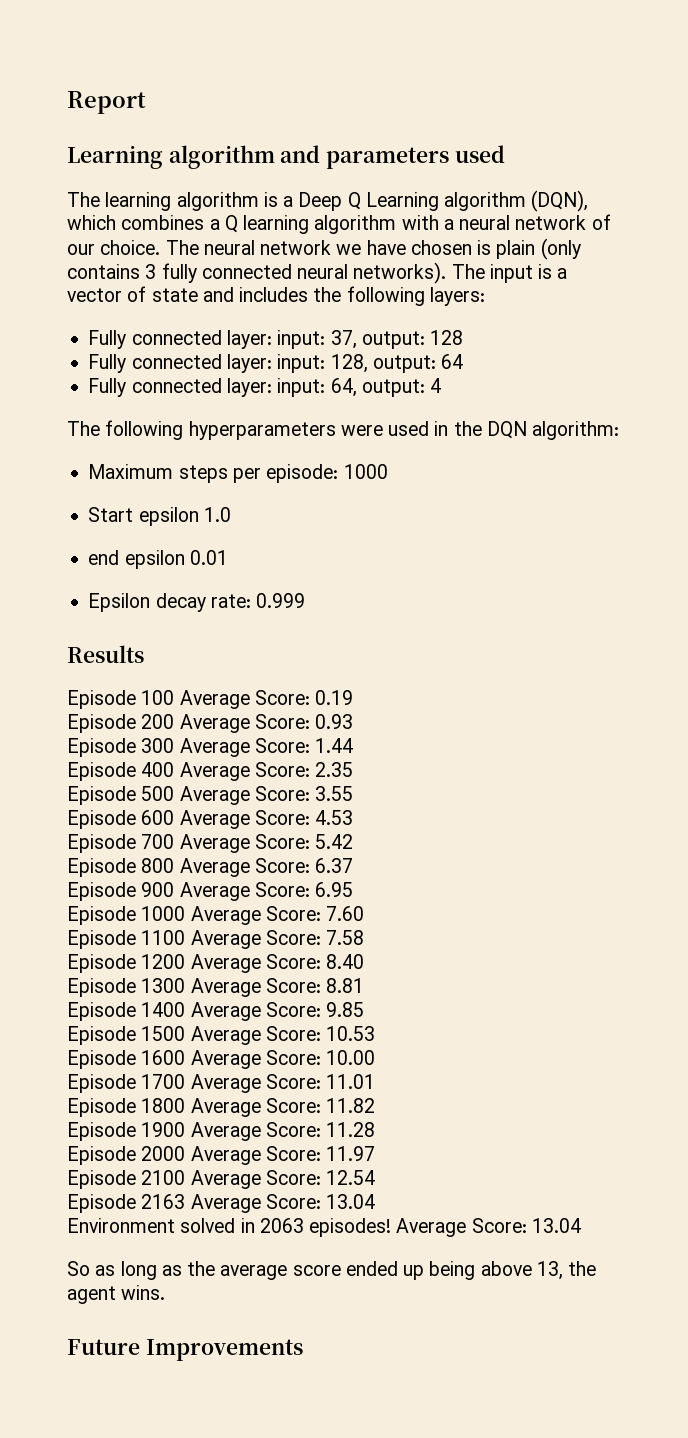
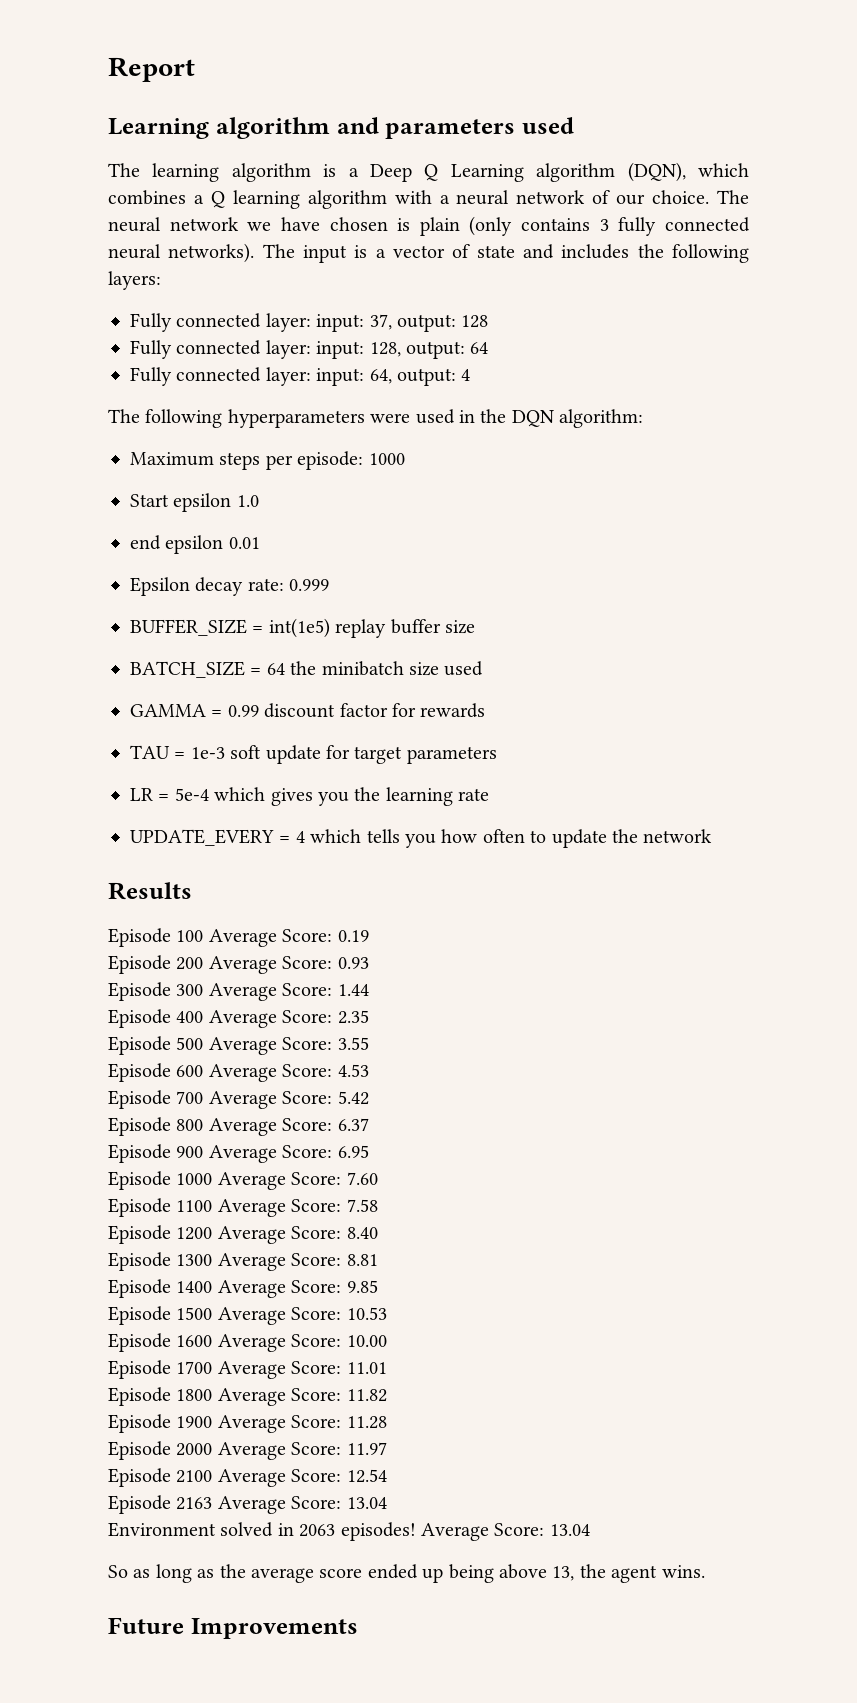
(306, 600) none -> [130,618,475,638] [130,661,484,678] [130,703,486,718] [130,745,497,764] [130,787,490,806] [130,829,713,848] // BUFFER_SIZE = int(1e5) replay buffer size // BATCH_SIZE = 64 the minibatch size used // GAMMA = 0.99 discount factor for rewards // TAU = 1e-3 soft update for target parameters // LR = 5e-4 which gives you the learning rate // UPDATE_EVERY = 4 which tells you how often to update the network

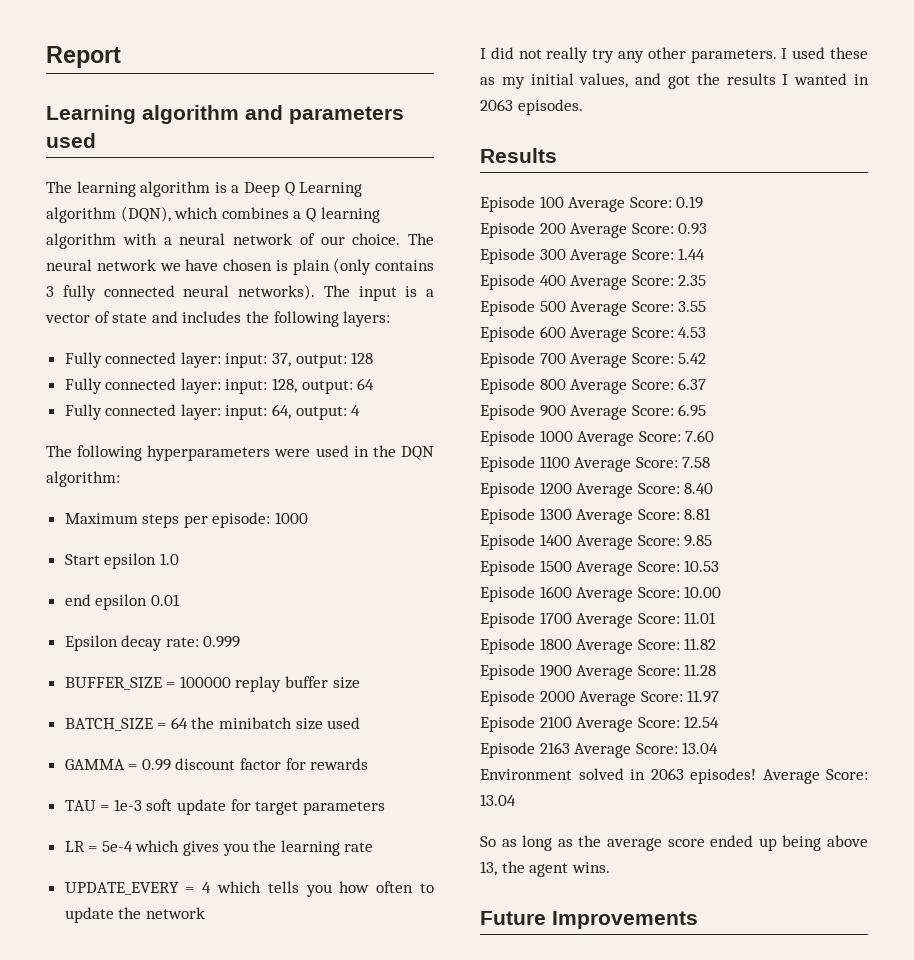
[268,618,330,638] int(1e5) -> [179,676,231,688] 100000
(713, 836) none -> [480,47,868,63] [480,73,869,89] [480,99,583,115] // I did not really try any other parameters. I used these as my initial values, and got the results I wanted in 2063 episodes.

